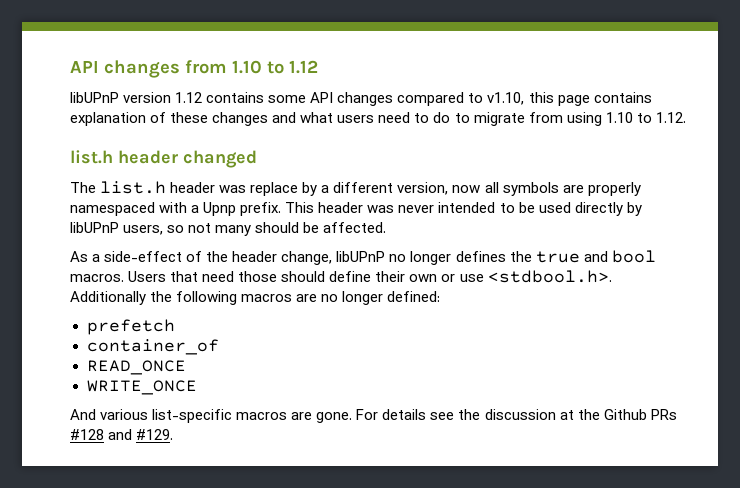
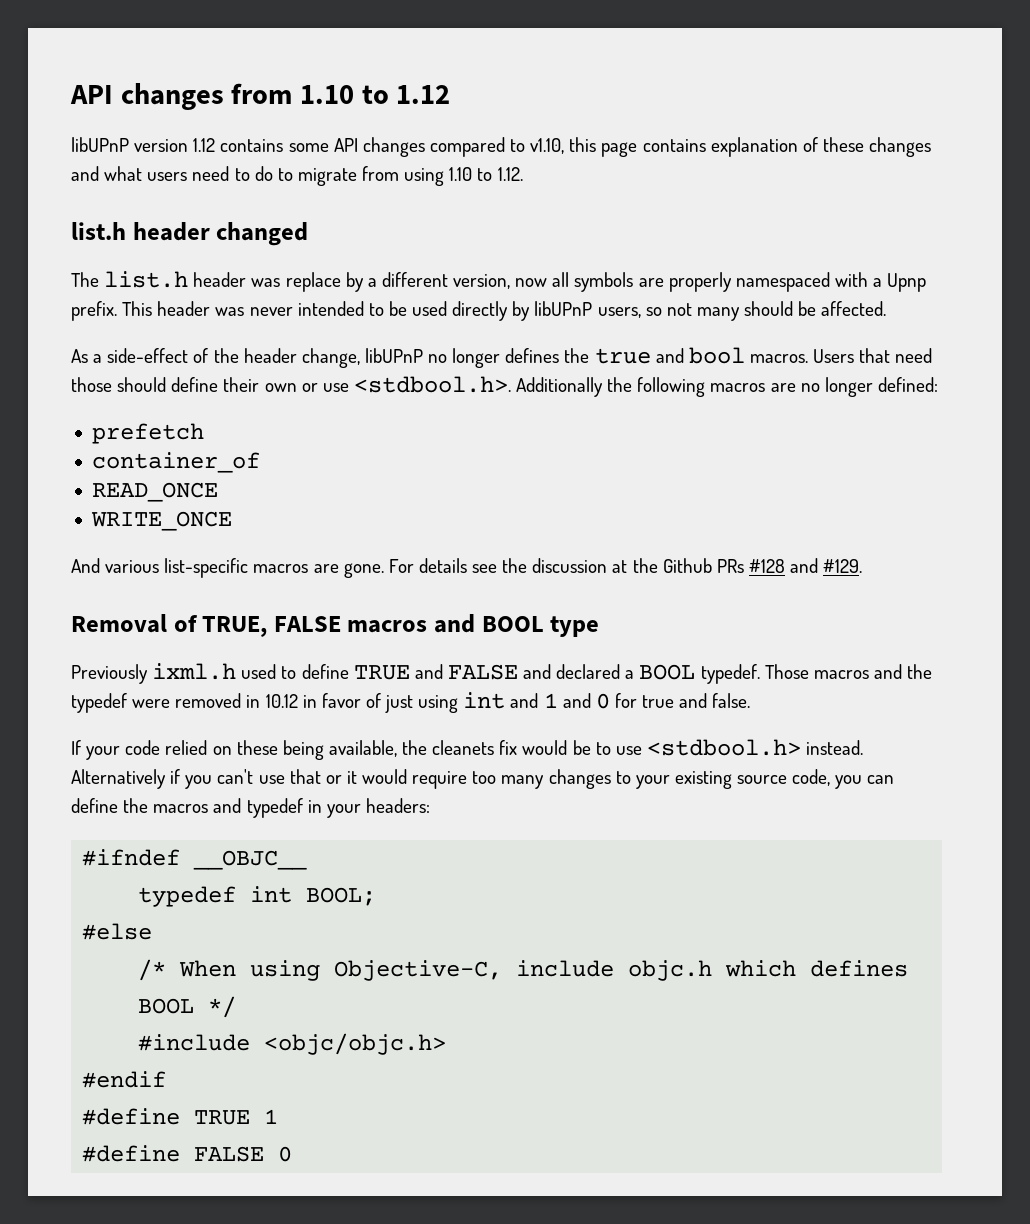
(174, 434) none -> [71,614,600,637] [71,663,933,684] [71,692,751,713] [71,739,864,760] [71,769,895,789] [71,798,430,818] [82,849,308,870] [138,886,377,907] [82,923,153,940] [138,959,909,981] [138,996,237,1018] [138,1033,447,1055] [82,1071,167,1088] [82,1108,279,1125] [82,1145,293,1162] // Removal of TRUE, FALSE macros and BOOL type // Previously ixml.h used to define TRUE and FALSE and declared a BOOL typedef. Those macros and the typedef were removed in 10.12 in favor of just using int and 1 and 0 for true and false. // If your code relied on these being available, the cleanets fix would be to use <stdbool.h> instead. Alternatively if you can't use that or it would require too many changes to your existing source code, you can define the macros and typedef in your headers: // #ifndef __OBJC__ // typedef int BOOL; // #else // /* When using Objective-C, include objc.h which defines BOOL */ // #include <objc/objc.h> // #endif // #define TRUE 1 // #define FALSE 0

